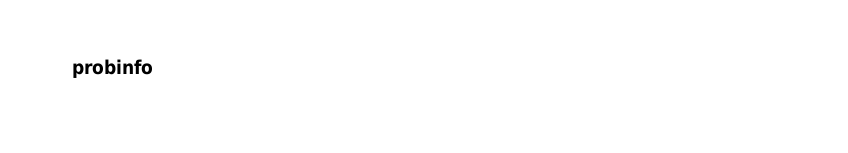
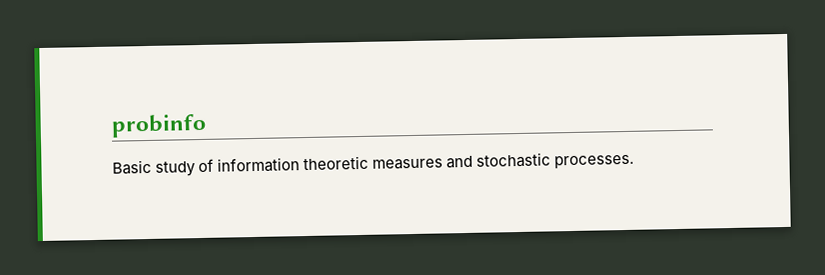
(153, 68) none -> [112,152,635,177] // Basic study of information theoretic measures and stochastic processes.

